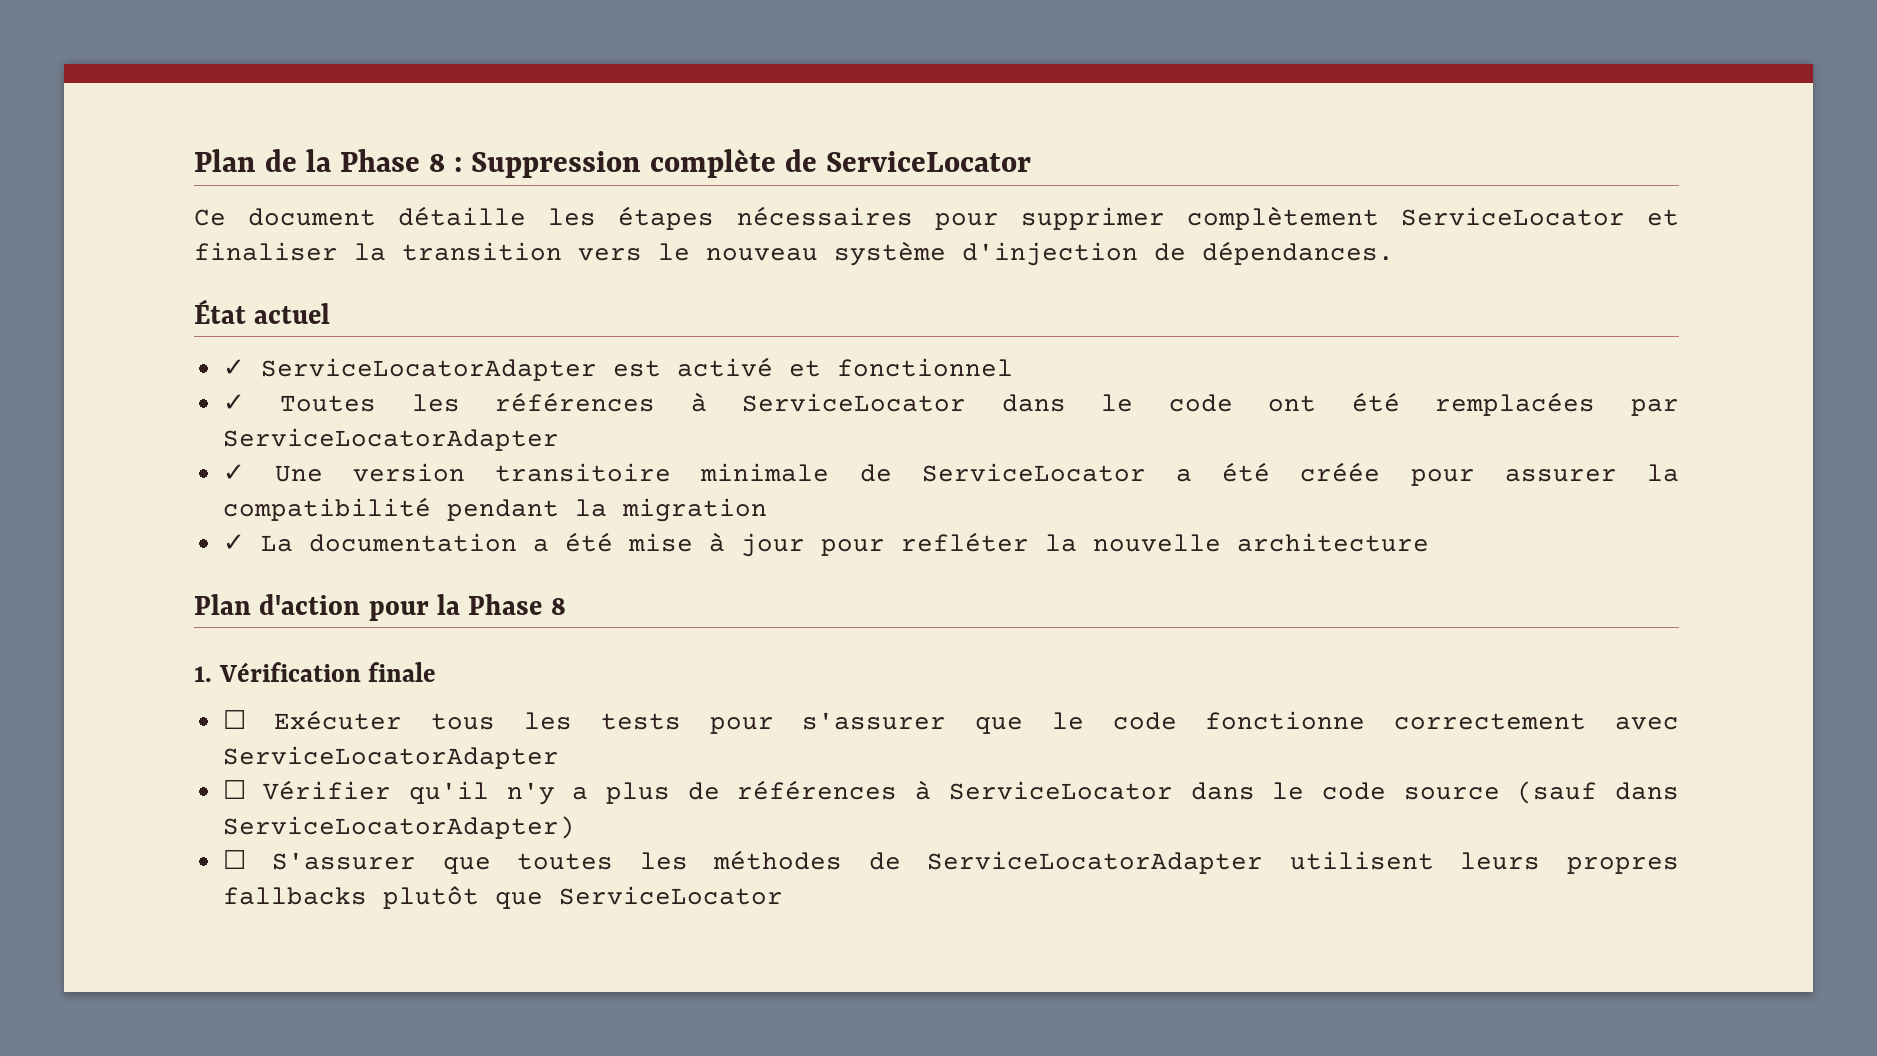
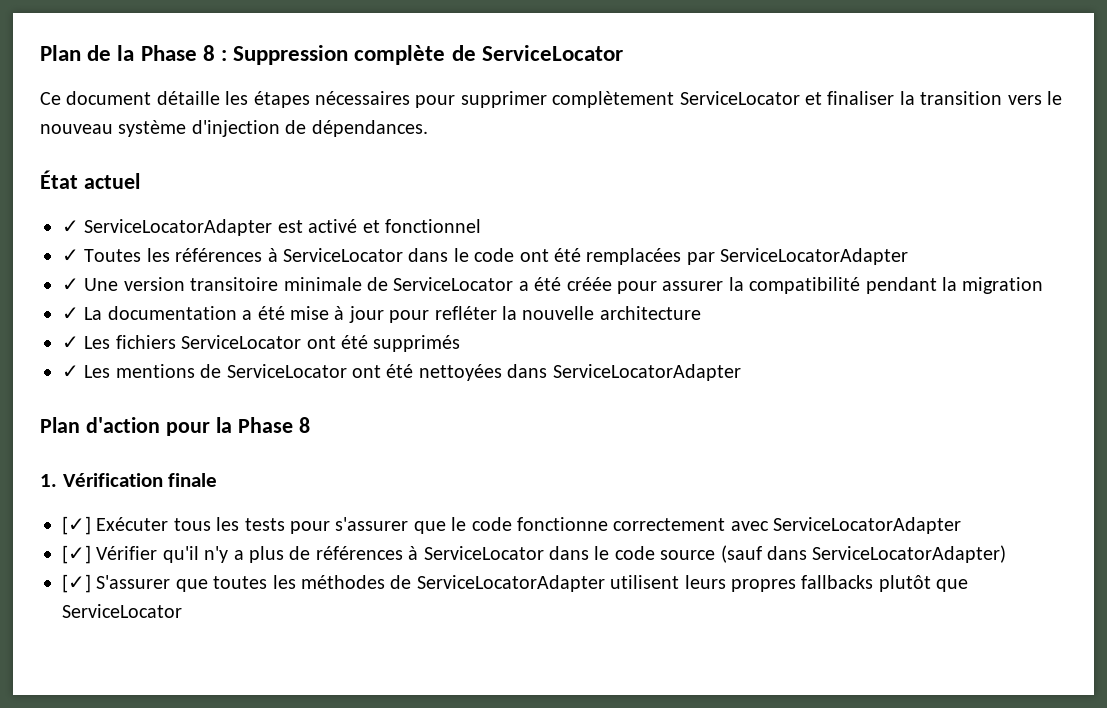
(1429, 542) none -> [62,335,461,352] [62,364,741,381] // ✓ Les fichiers ServiceLocator ont été supprimés // ✓ Les mentions de ServiceLocator ont été nettoyées dans ServiceLocatorAdapter
[222,710,246,729] ☐ -> [62,516,91,535] [✓]
[222,780,246,799] ☐ -> [62,545,91,564] [✓]
[222,850,246,869] ☐ -> [62,574,91,593] [✓]

